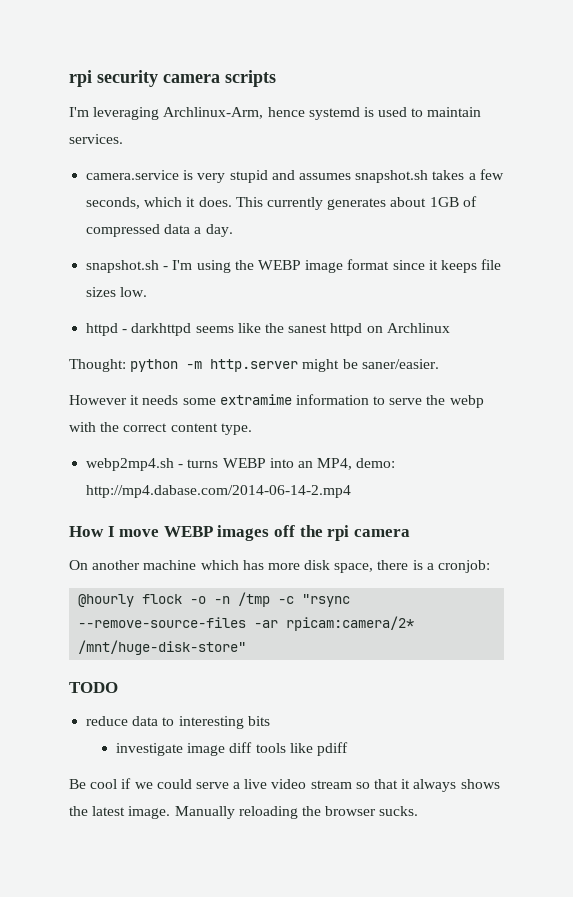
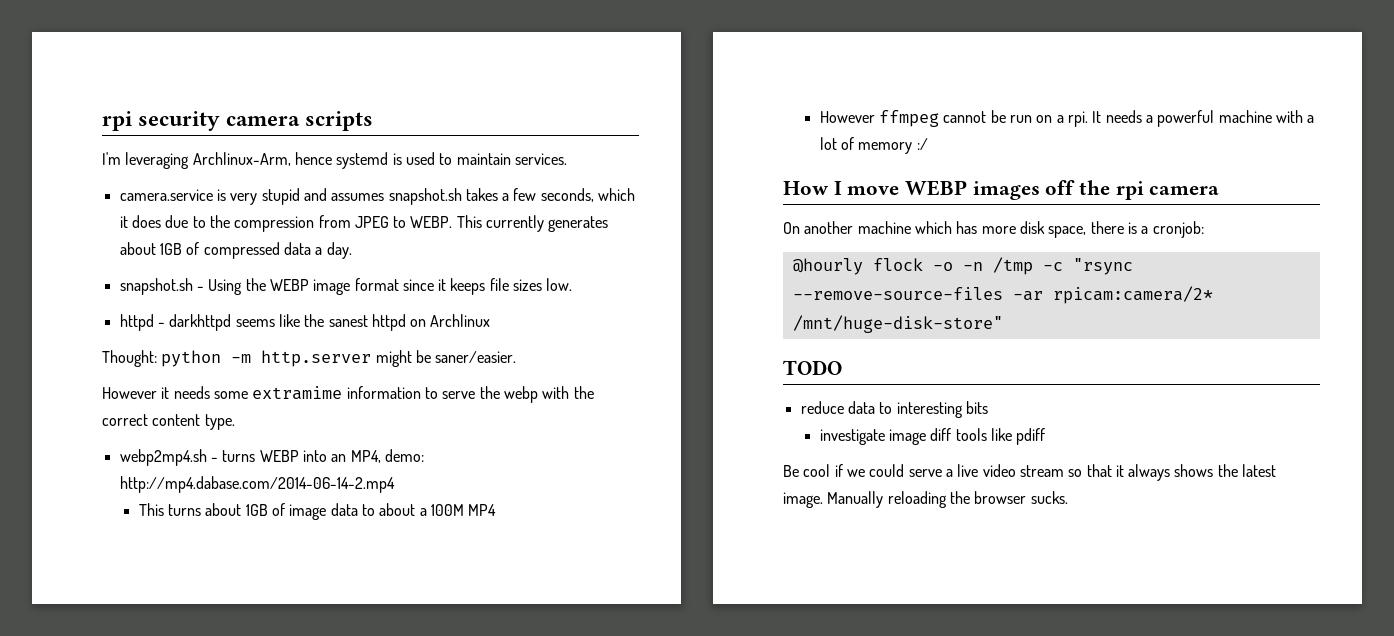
[198,197,232,207] does. -> [131,215,453,232] does due to the compression from JPEG to WEBP.
[172,260,231,273] I'm using -> [208,279,243,295] Using
(352, 491) none -> [138,503,497,520] [819,110,1315,127] [819,137,928,154] // This turns about 1GB of image data to about a 100M MP4 // However ffmpeg cannot be run on a rpi. It needs a powerful machine with a lot of memory :/

